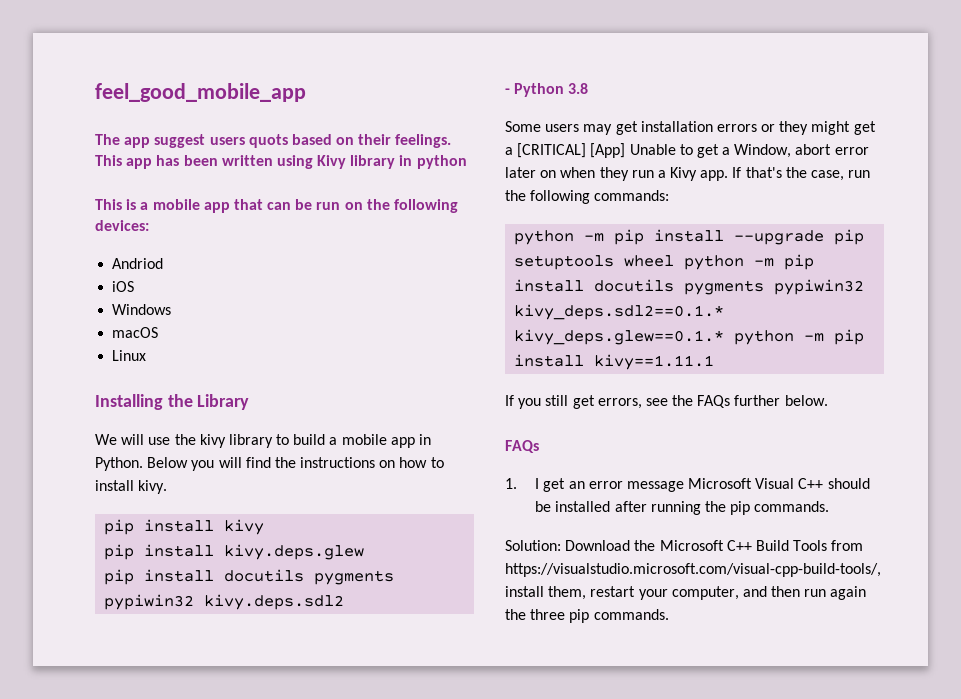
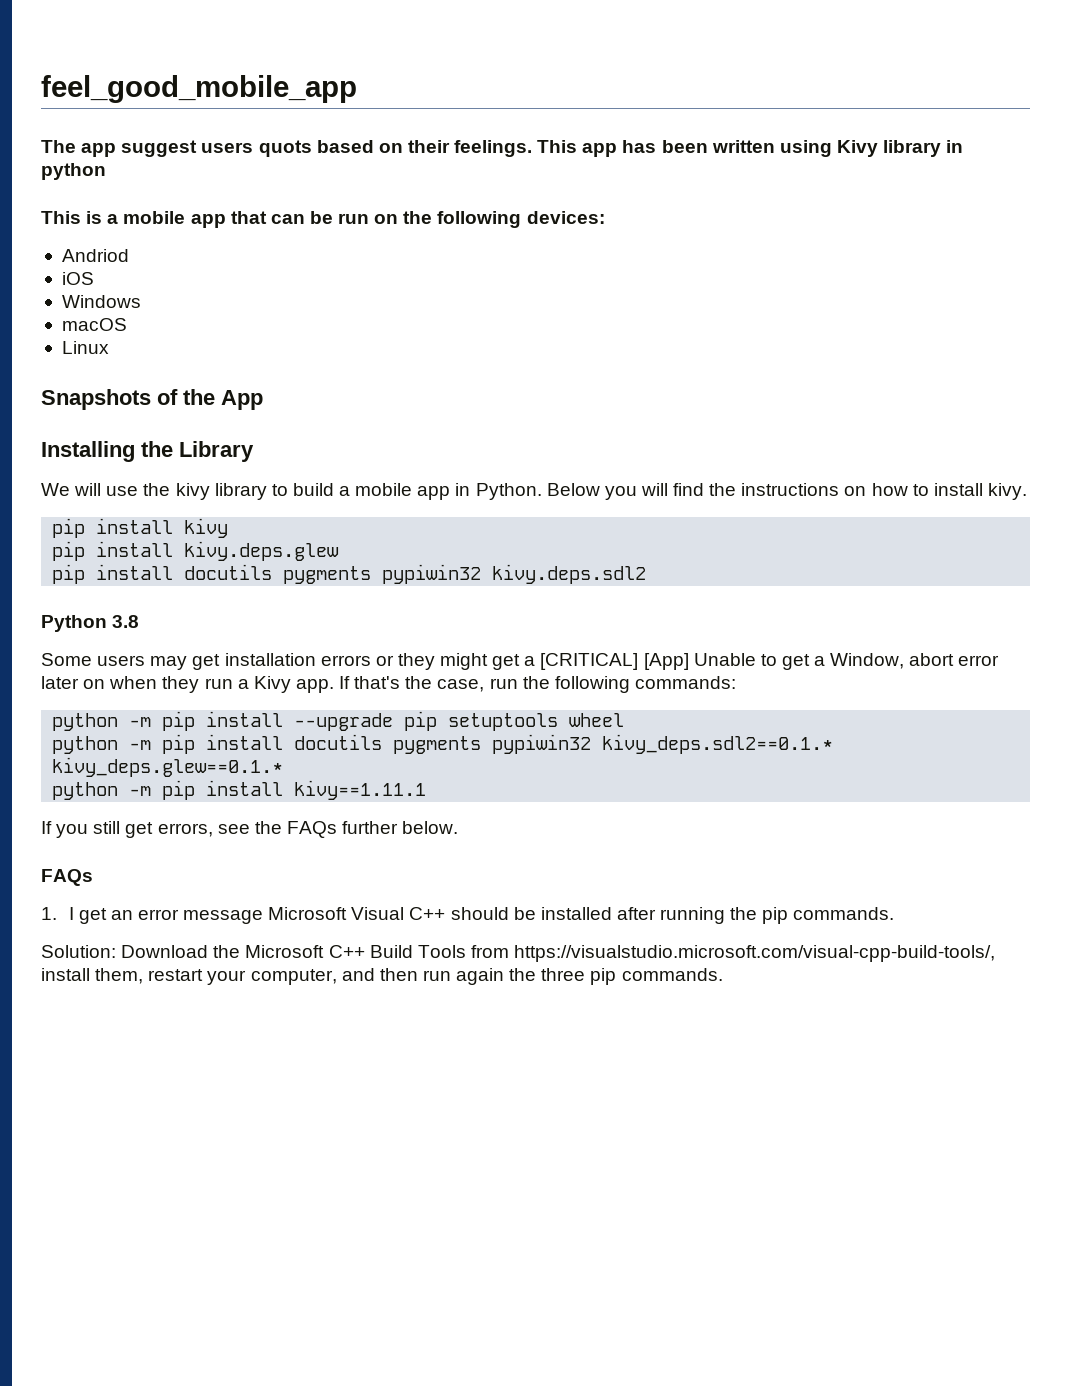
(147, 355) none -> [41,389,263,410] // Snapshots of the App
[505,88,510,94] - -> (647, 574) none
(675, 261) none -> (625, 720) //
(725, 337) none -> (284, 767) //

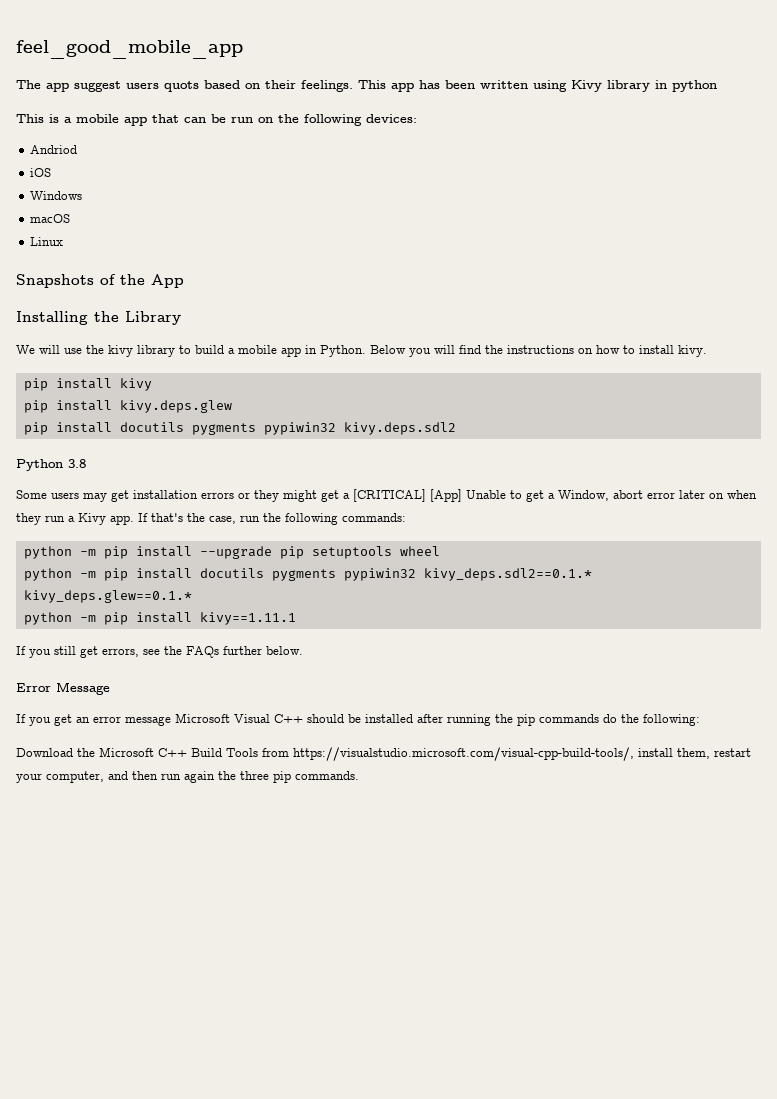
[41,869,93,886] [41,907,74,920] FAQs // 1. I -> [16,682,110,695] [16,714,51,726] Error Message // If you
[793,907,895,920] [41,945,116,958] commands. // Solution: -> [539,714,700,726] commands do the following: //

